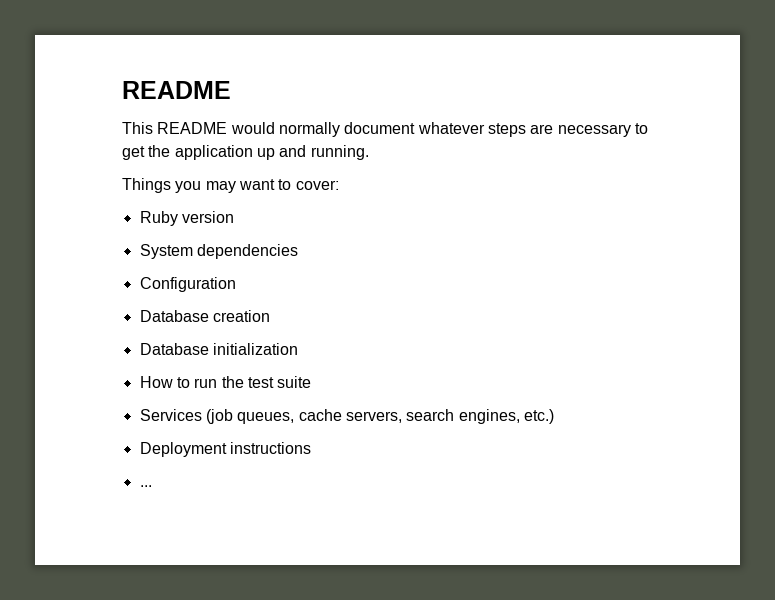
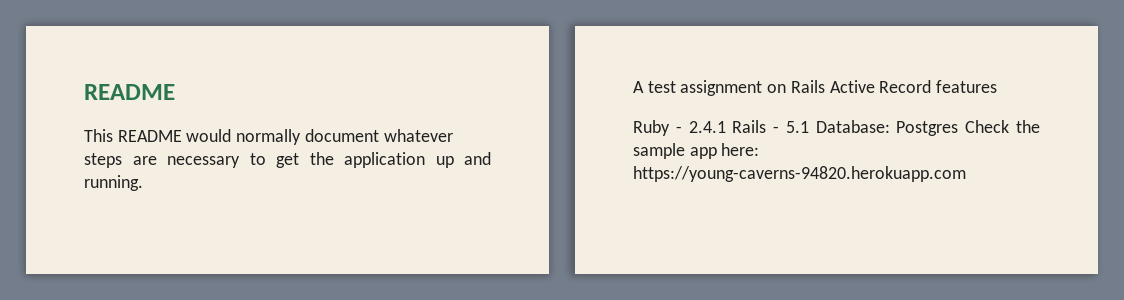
[122,178,339,193] [139,211,234,226] [139,244,298,259] [139,277,236,292] [139,310,270,322] [139,343,298,355] [139,376,312,388] [139,409,554,424] [139,442,311,457] [139,485,152,487] Things you may want to cover: // Ruby version // System dependencies // Configuration // Database creation // Database initialization // How to run the test suite // Services (job queues, cache servers, search engines, etc.) // Deployment instructions // ... -> [633,80,998,96] [633,120,1040,136] [633,143,760,159] [633,166,966,182] A test assignment on Rails Active Record features // Ruby - 2.4.1 Rails - 5.1 Database: Postgres Check the sample app here: https://young-caverns-94820.herokuapp.com

